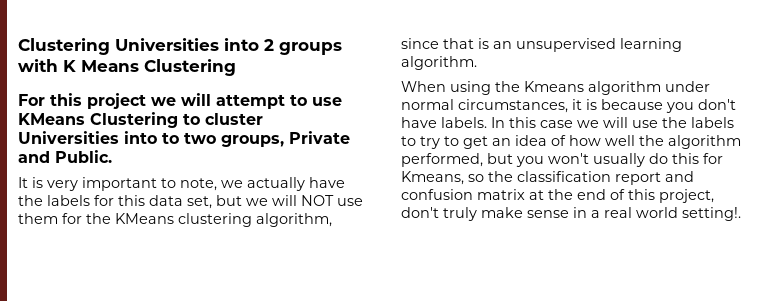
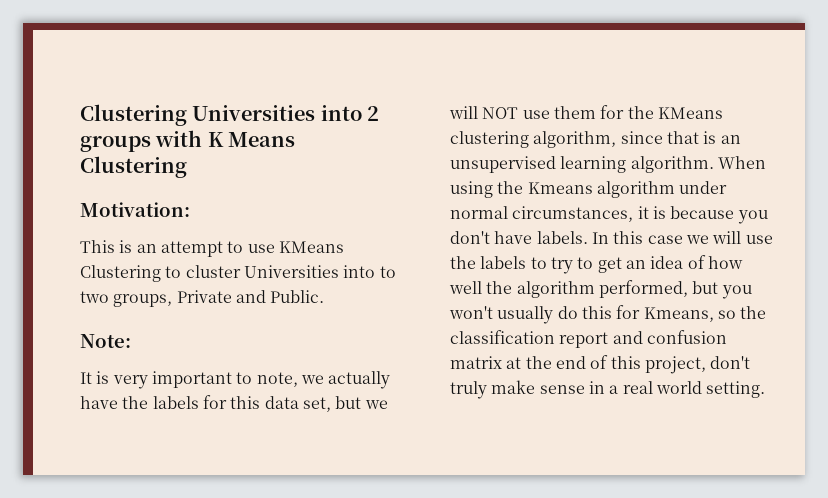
[18,93,211,109] For this project we will -> [80,202,190,217] [80,240,157,253] Motivation: // This is an
(112, 156) none -> [80,334,131,348] // Note:
(477, 63) // -> (714, 164) none
[682,207,741,221] setting!. -> [706,381,766,398] setting.

